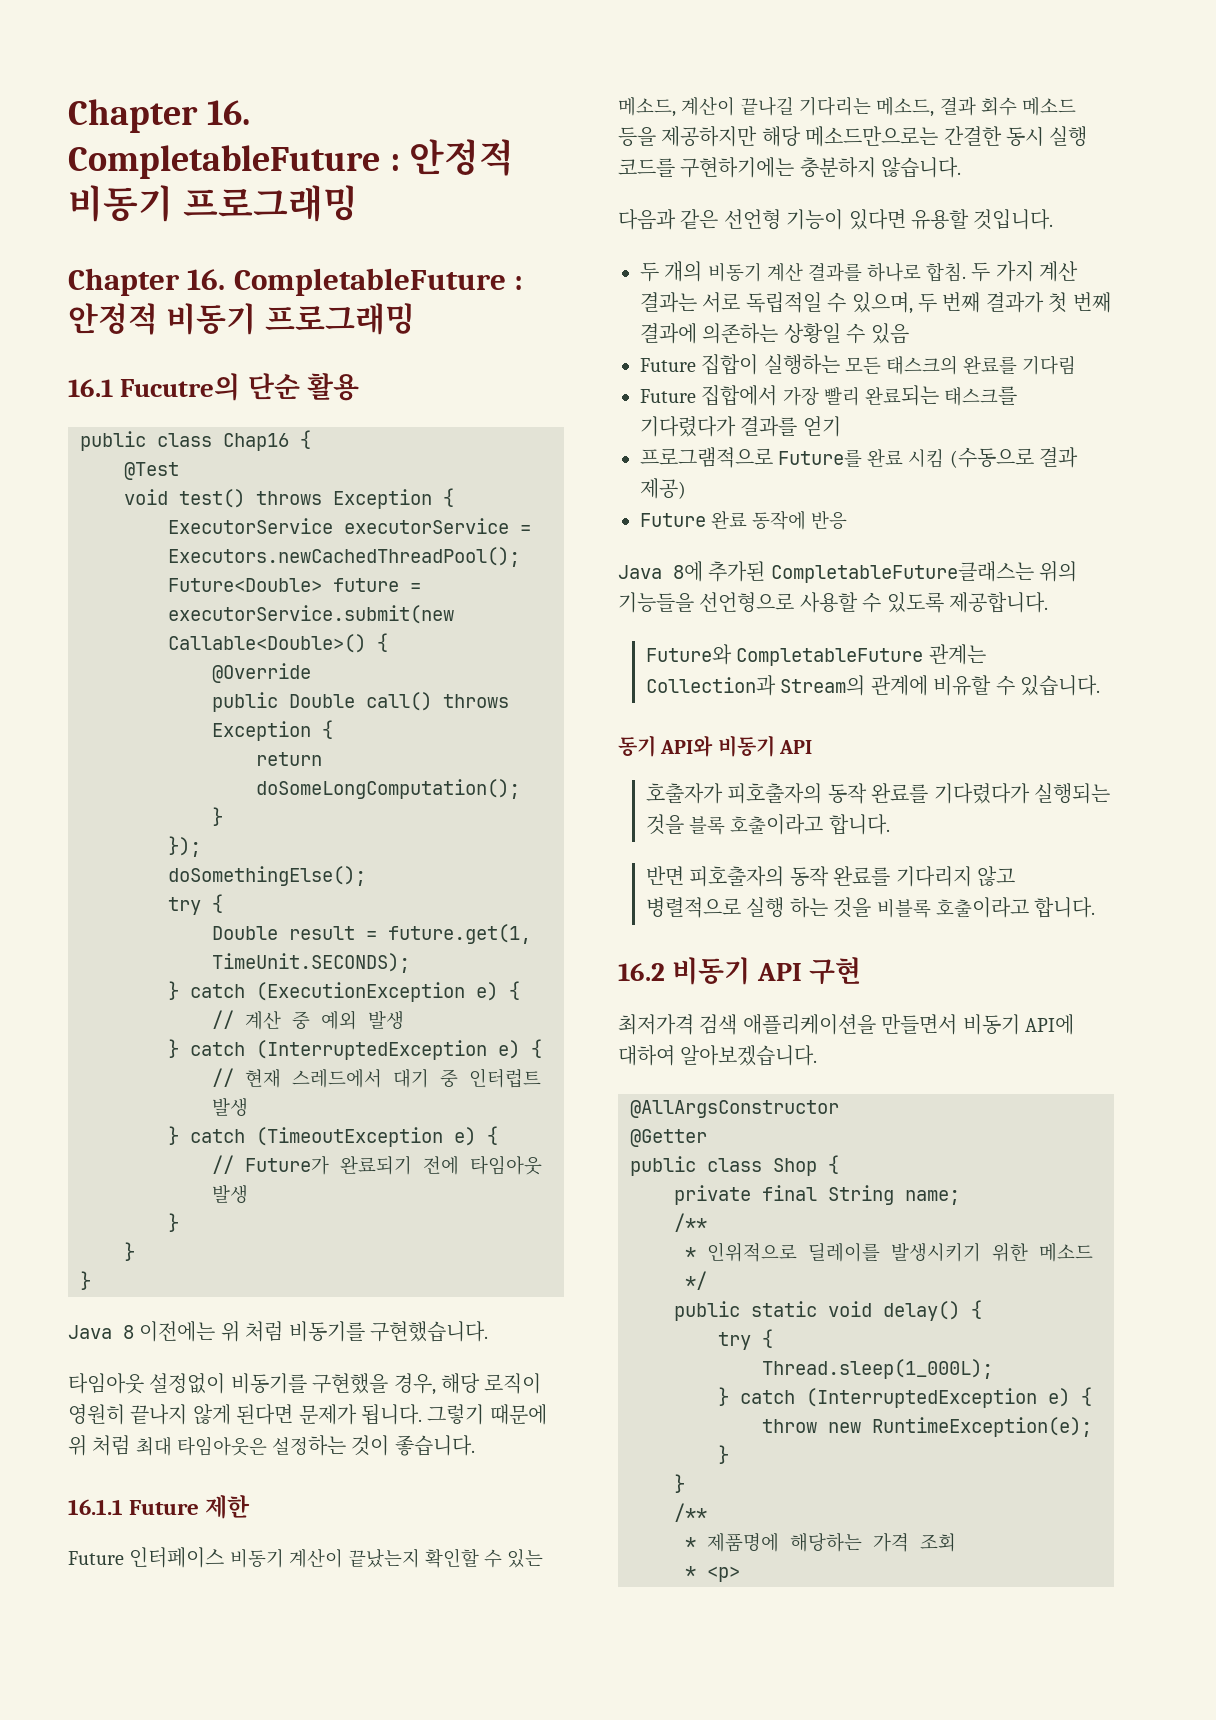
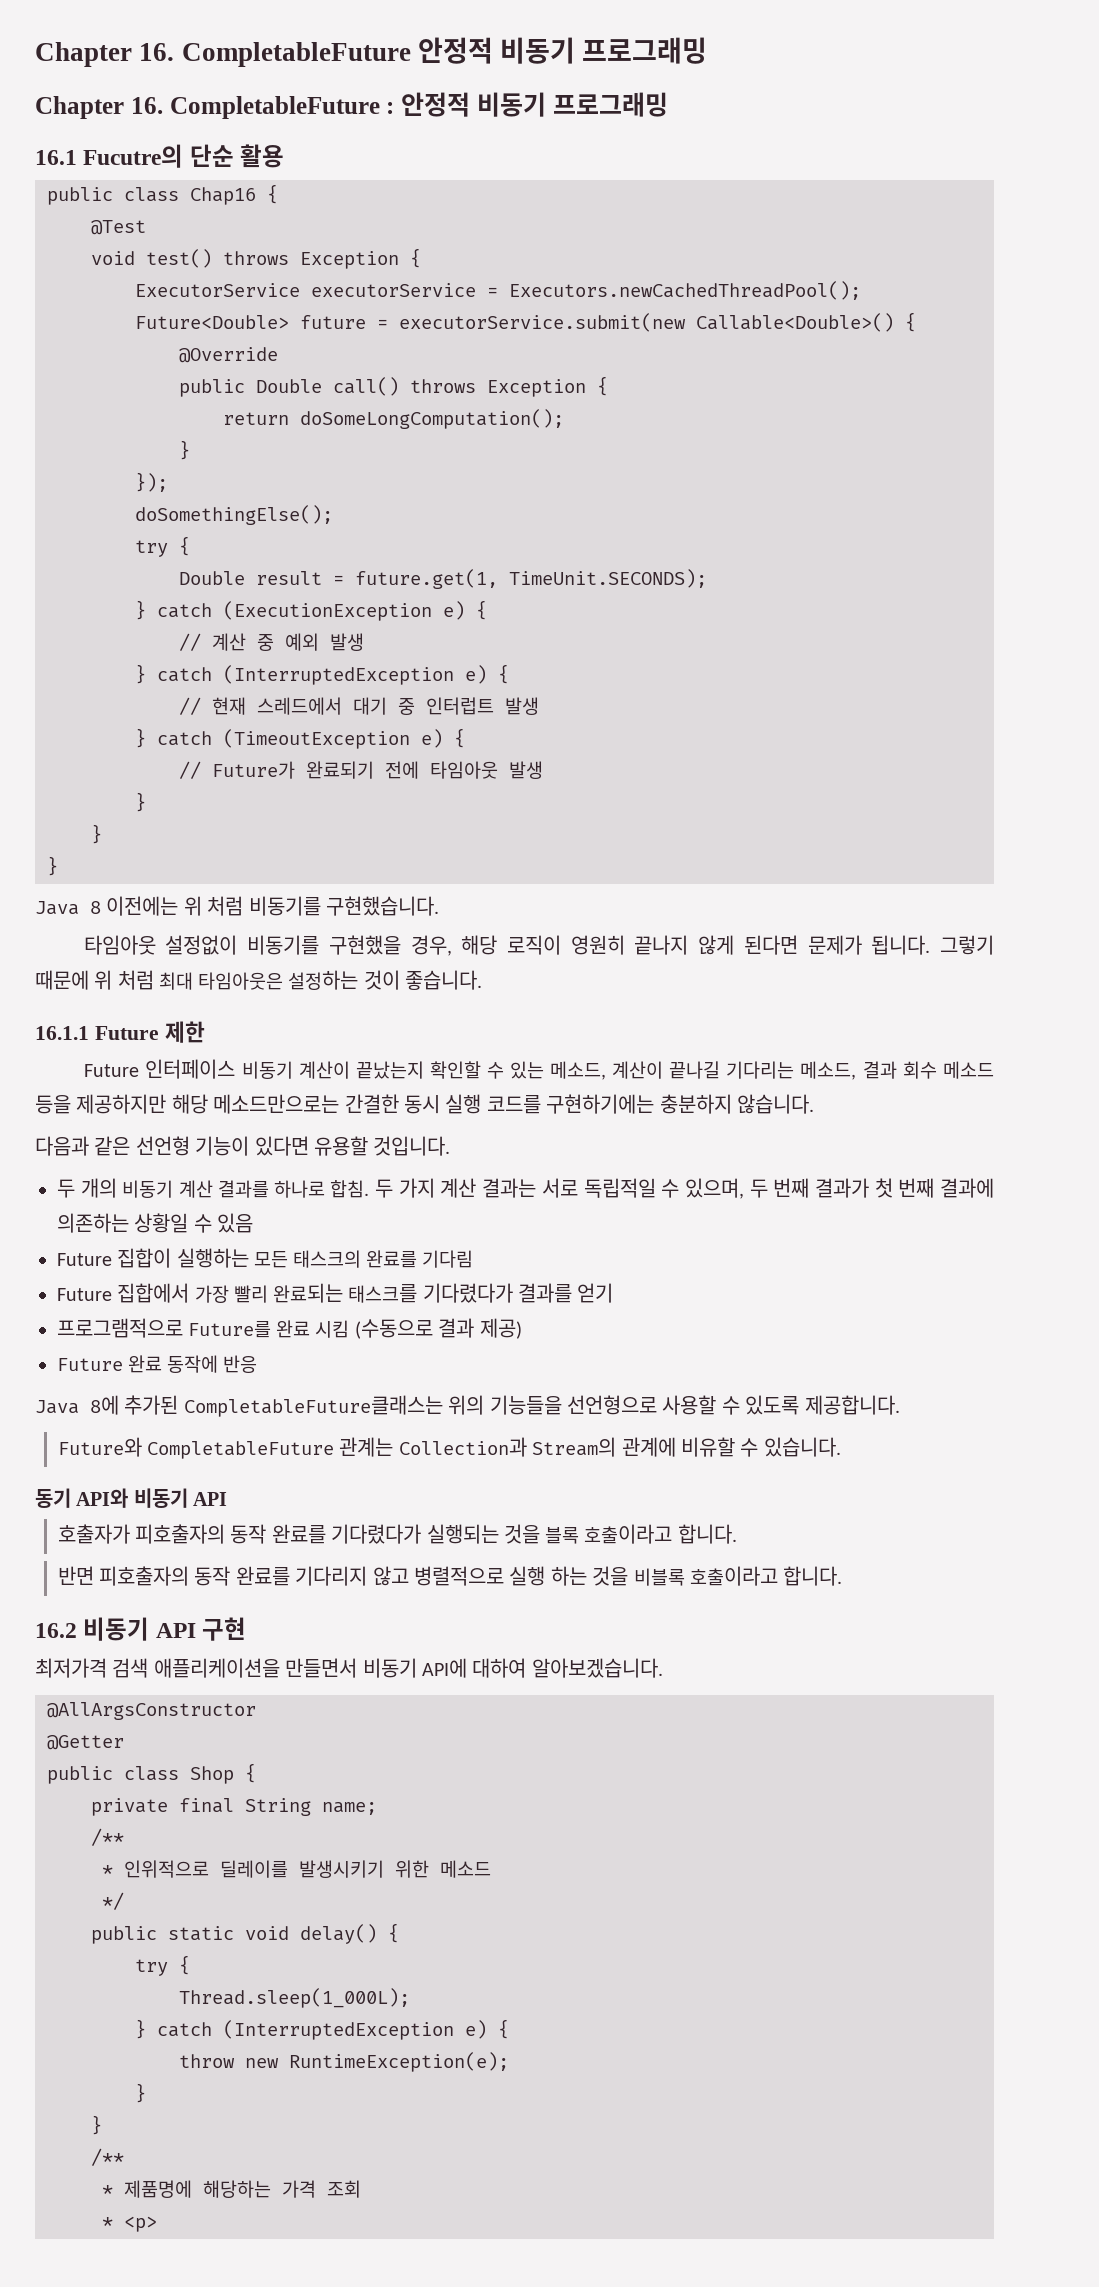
[68,99,250,133] [68,145,400,179] Chapter 16. CompletableFuture : -> [35,42,411,67] Chapter 16. CompletableFuture

